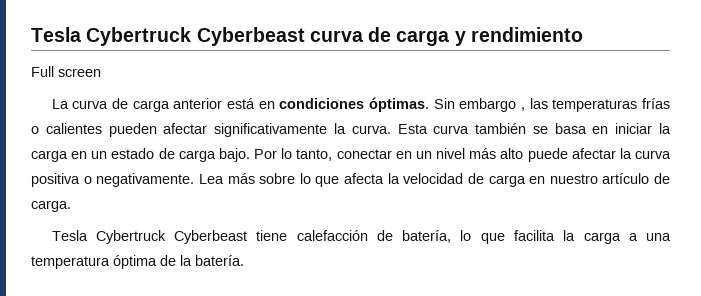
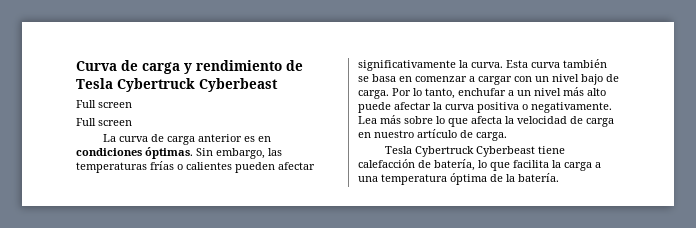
[31,27,363,46] Tesla Cybertruck Cyberbeast curva -> [76,61,117,71] Curva
(583, 34) none -> [286,60,303,71] [76,78,278,92] [76,100,132,108] de Tesla Cybertruck Cyberbeast // Full screen
[227,98,256,109] está -> [243,136,255,142] es
[459,98,526,112] embargo , -> [216,148,265,159] embargo,
[615,123,672,134] [31,148,250,162] iniciar la carga en un estado de carga bajo. -> [415,74,619,85] [358,90,389,99] comenzar a cargar con un nivel bajo de carga.
[336,149,412,159] conectar en -> [458,88,514,96] enchufar a

